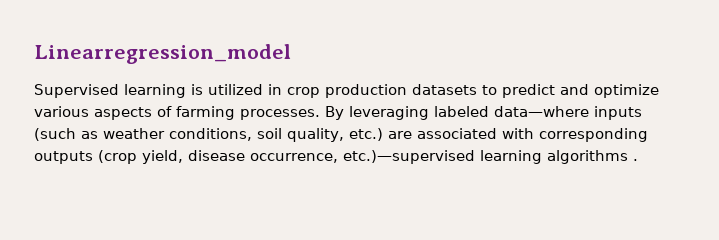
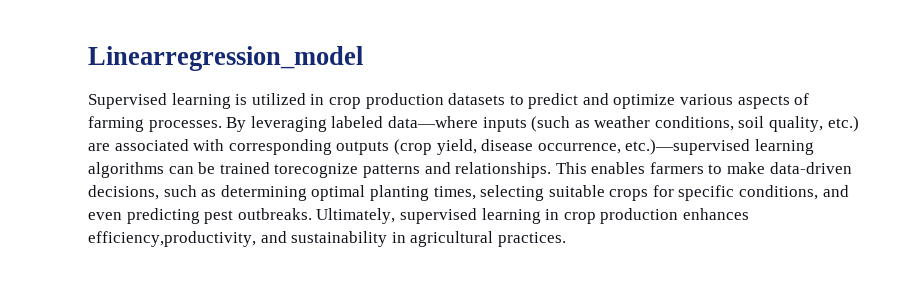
[633,159,638,161] . -> [168,162,852,178] [88,185,849,201] [88,208,749,224] [88,231,566,247] can be trained torecognize patterns and relationships. This enables farmers to make data-driven decisions, such as determining optimal planting times, selecting suitable crops for specific conditions, and even predicting pest outbreaks. Ultimately, supervised learning in crop production enhances efficiency,productivity, and sustainability in agricultural practices.

